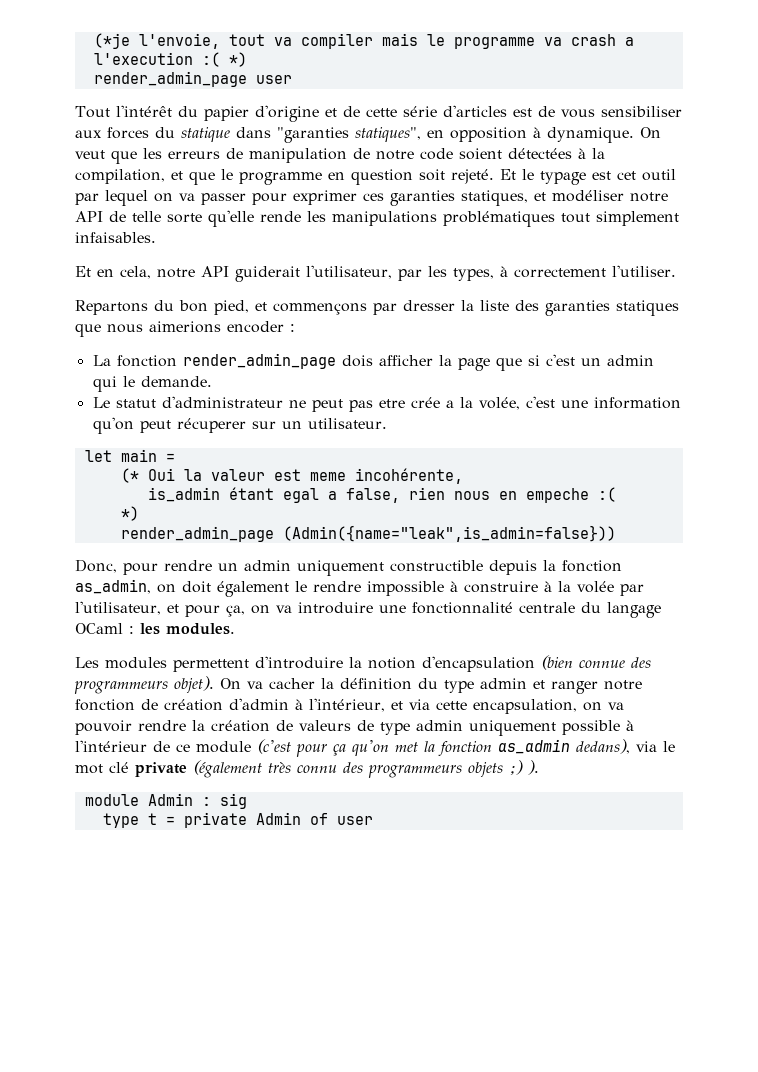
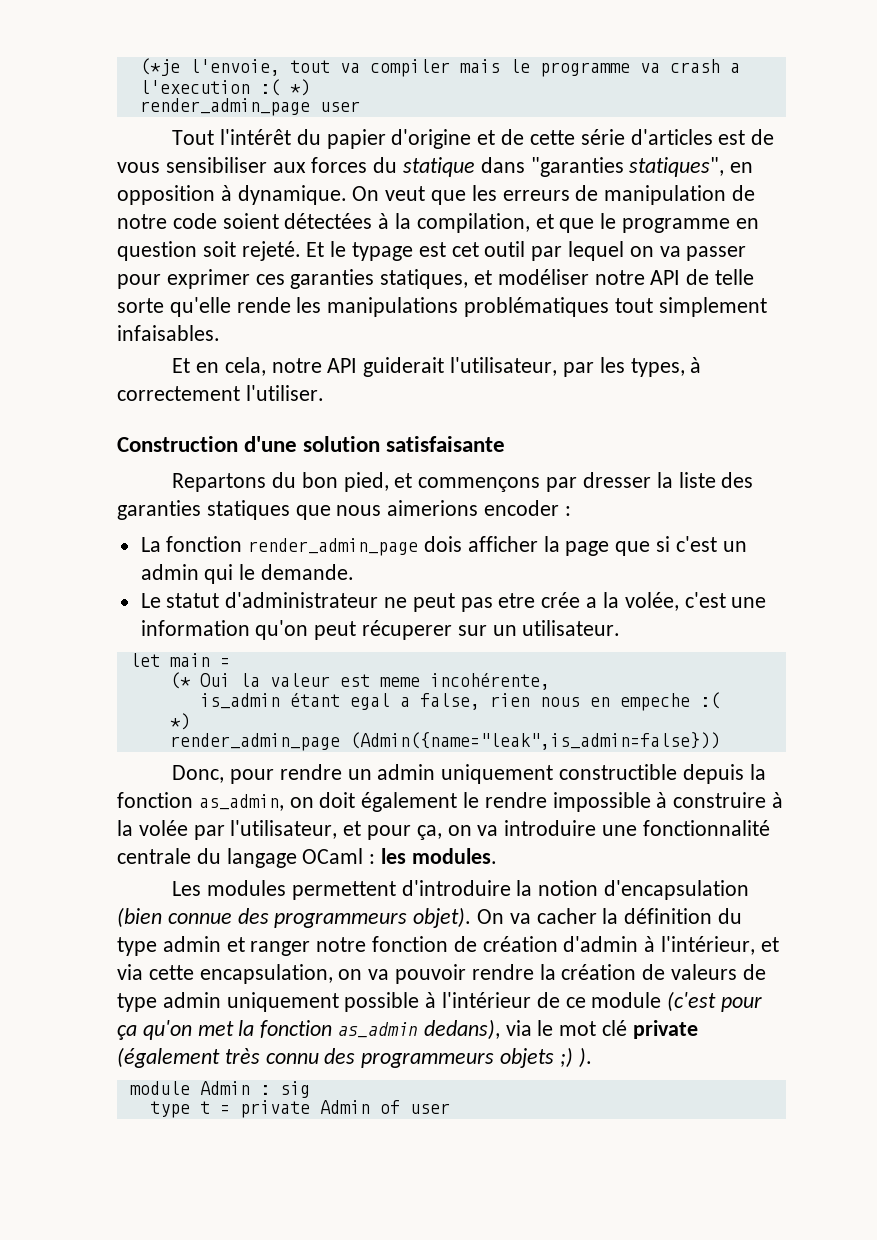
(676, 271) none -> [117,436,506,452] // Construction d'une solution satisfaisante

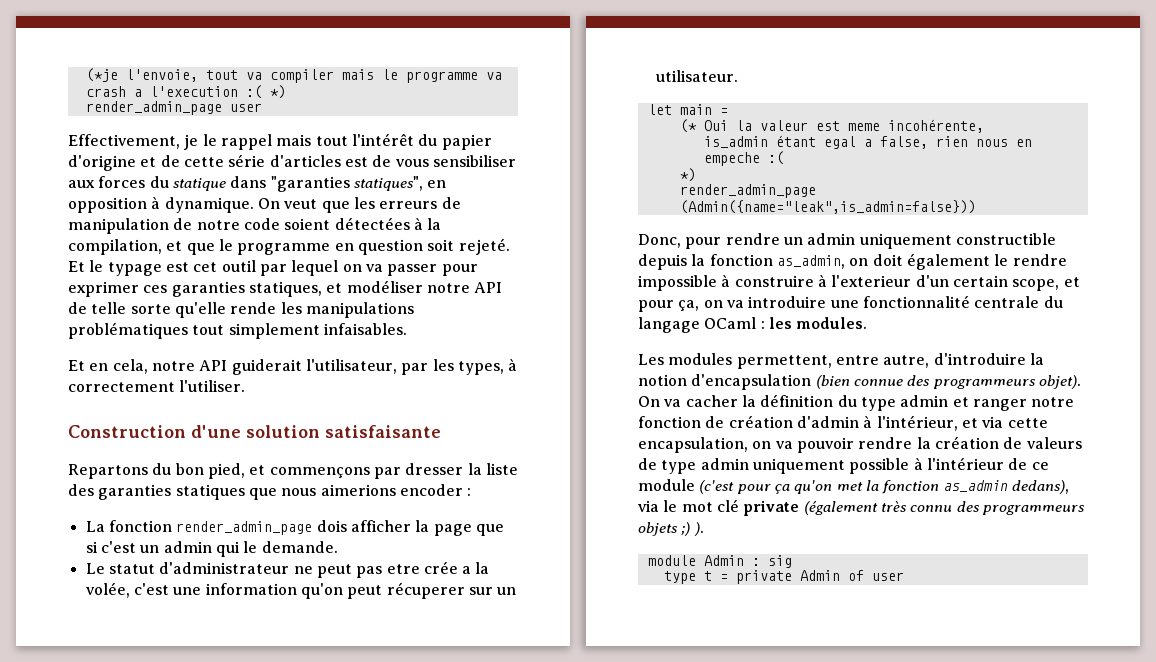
[172,130,215,145] Tout -> [68,134,348,150] Effectivement, je le rappel mais tout
[117,820,338,840] la volée par l'utilisateur, -> [831,275,1060,291] l'exterieur d'un certain scope,
[291,881,396,900] permettent -> [736,355,930,369] permettent, entre autre,

